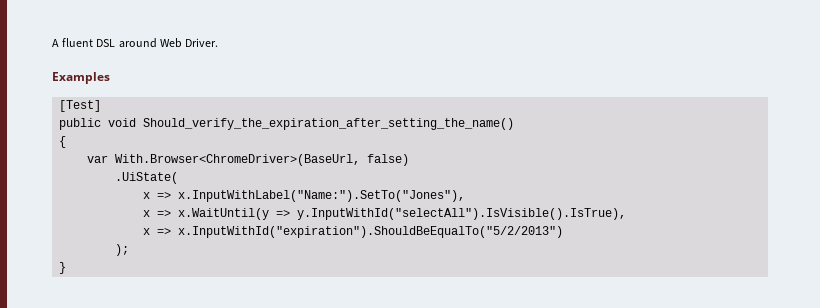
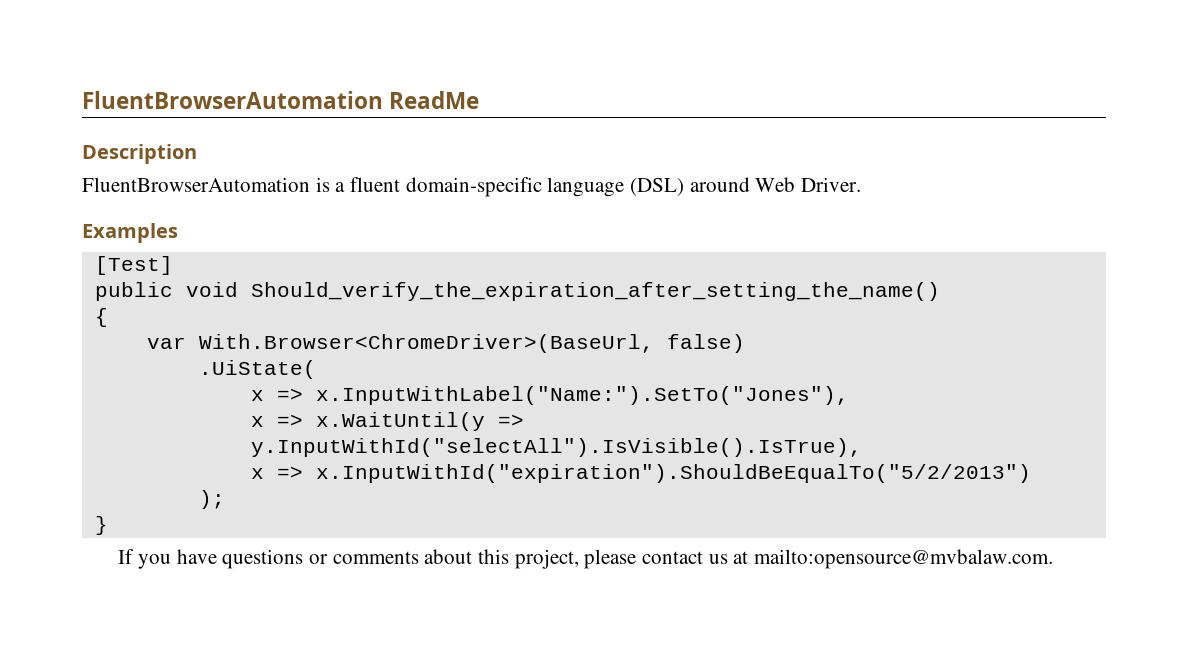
[52,38,116,47] A fluent DSL -> [82,91,480,109] [82,144,197,164] [82,177,685,197] FluentBrowserAutomation ReadMe // Description // FluentBrowserAutomation is a fluent domain-specific language (DSL)
(67, 268) none -> [118,549,1054,569] // If you have questions or comments about this project, please contact us at mailto:opensource@mvbalaw.com.

